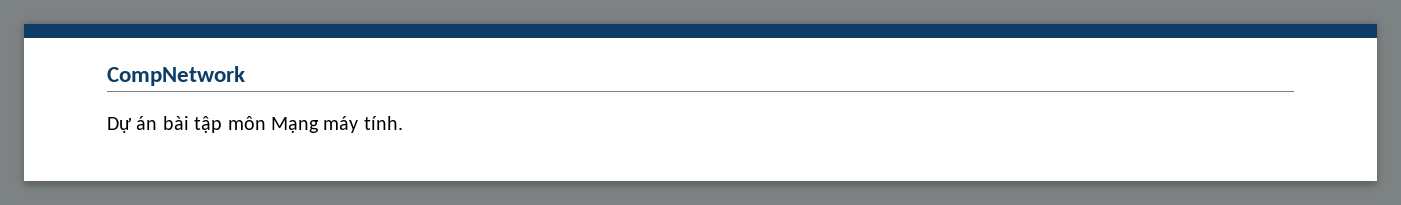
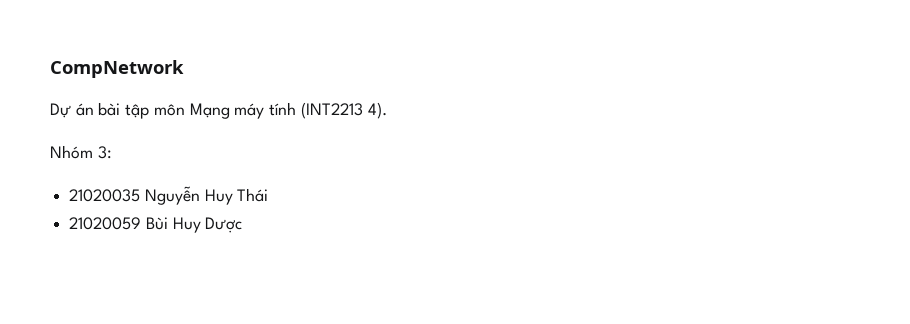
[363,116,403,130] tính. -> [269,102,387,119] [50,145,112,159] [69,186,269,205] [69,217,243,233] tính (INT2213 4). // Nhóm 3: // 21020035 Nguyễn Huy Thái // 21020059 Bùi Huy Dược

